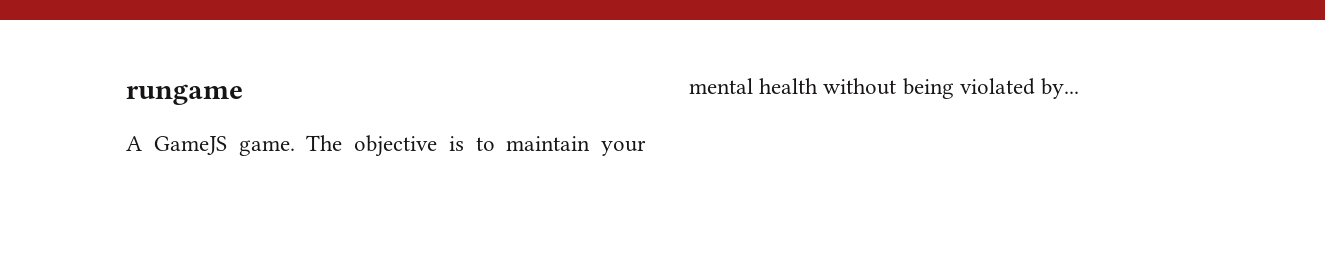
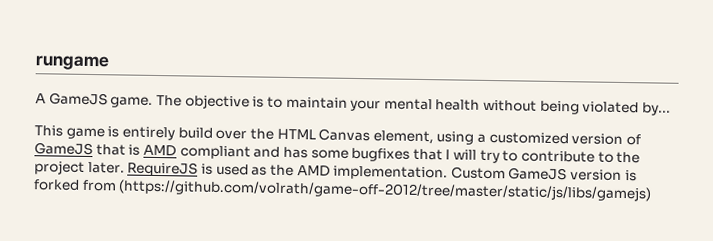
(1080, 88) none -> [34,125,642,146] [34,142,641,164] [34,160,637,182] [33,179,653,202] // This game is entirely build over the HTML Canvas element, using a customized version of GameJS that is AMD compliant and has some bugfixes that I will try to contribute to the project later. RequireJS is used as the AMD implementation. Custom GameJS version is forked from (https://github.com/volrath/game-off-2012/tree/master/static/js/libs/gamejs)

